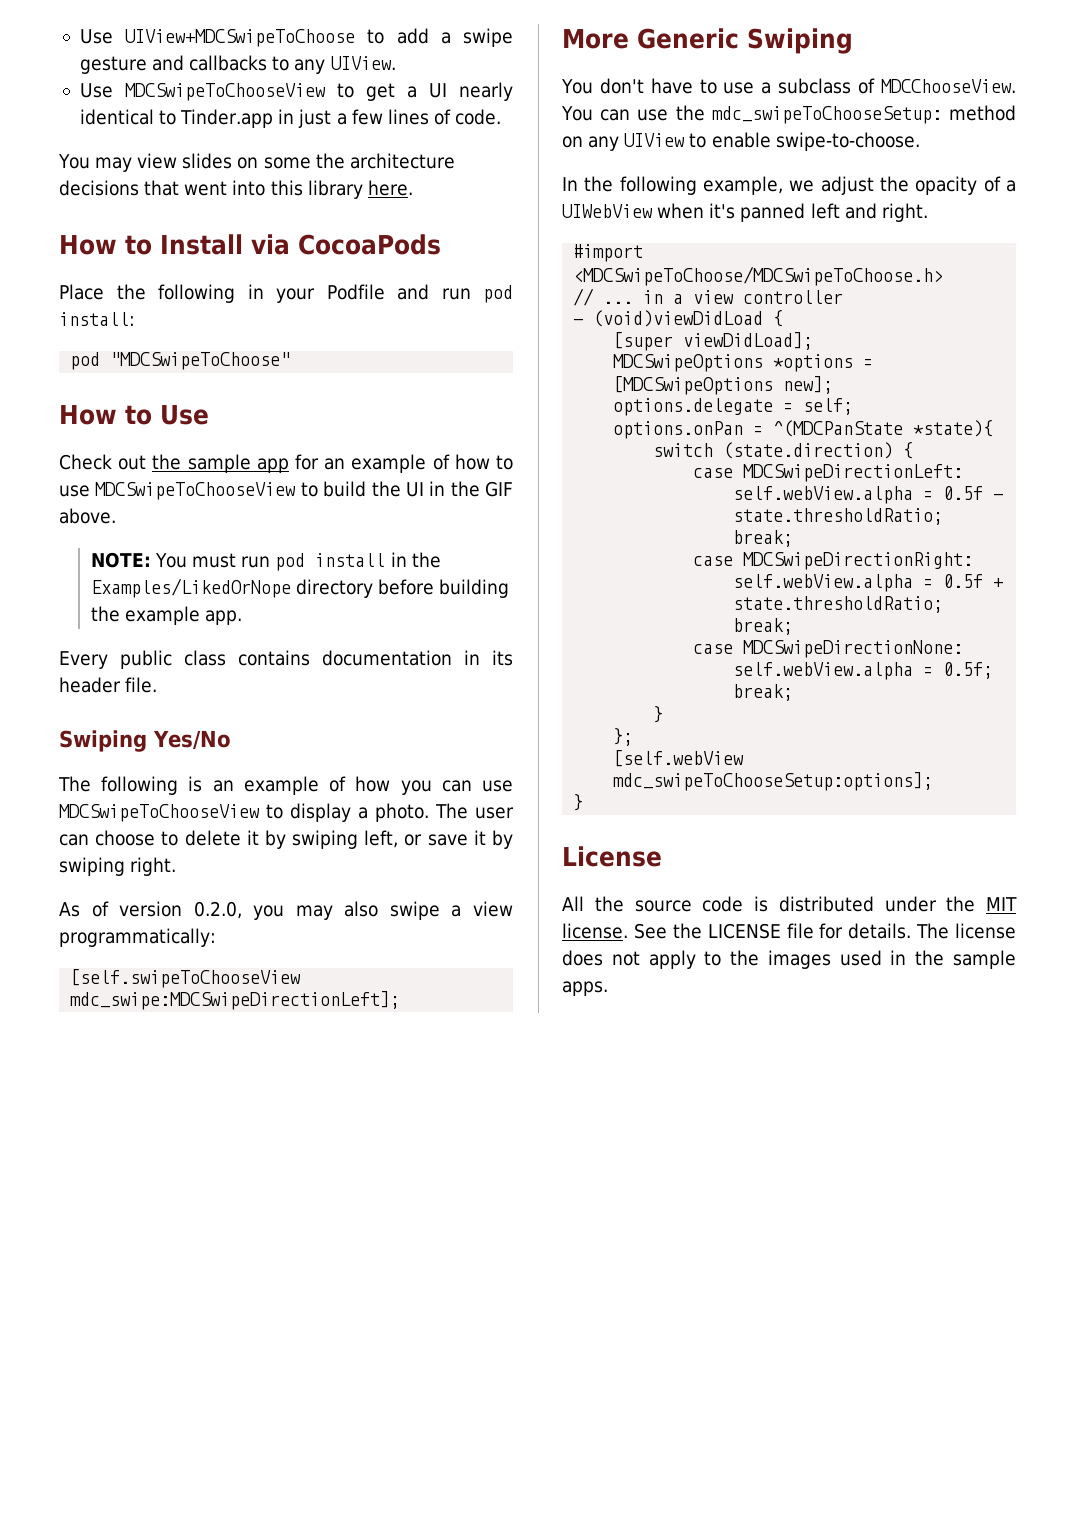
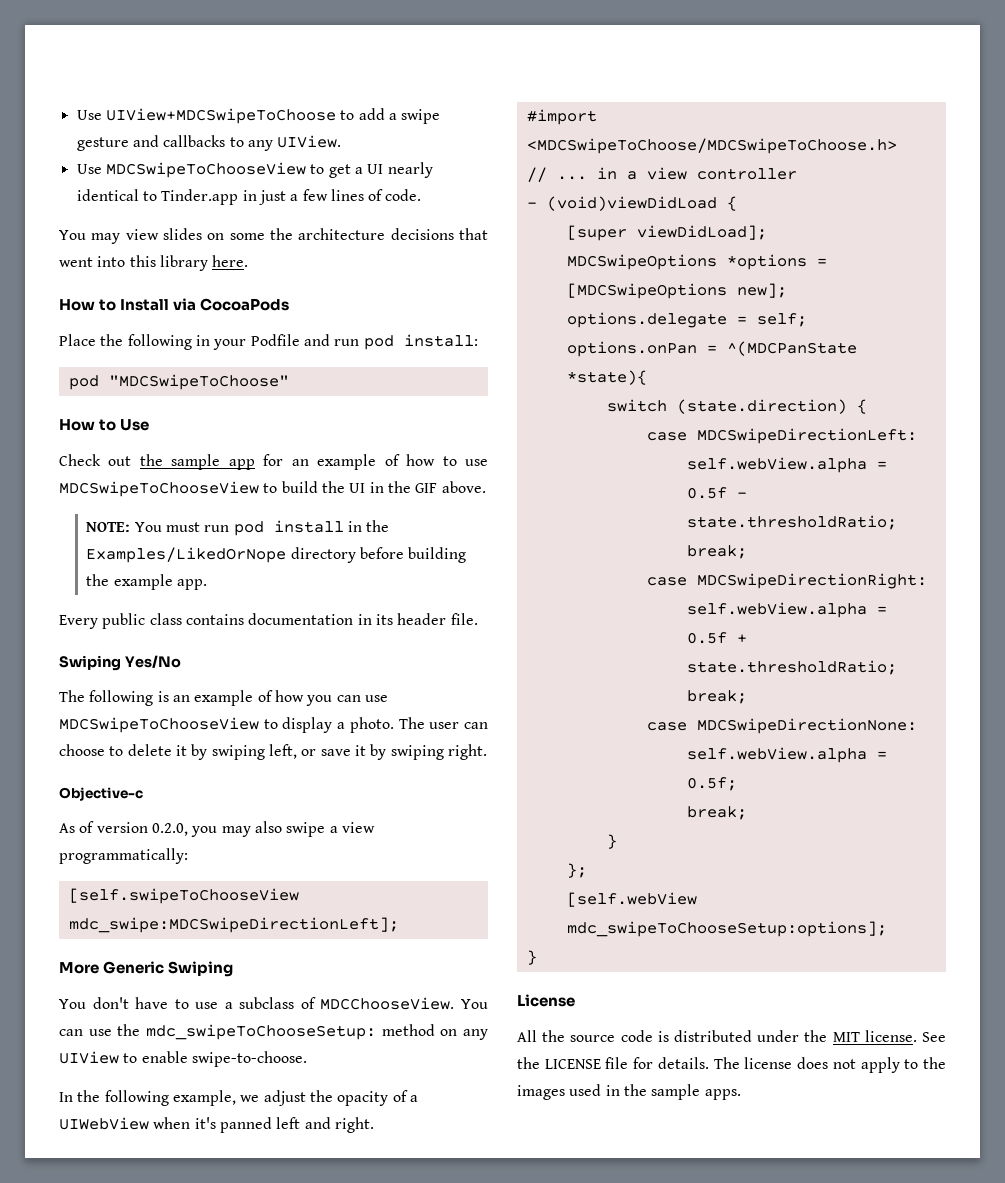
(177, 866) none -> [59,787,143,801] // Objective-c

